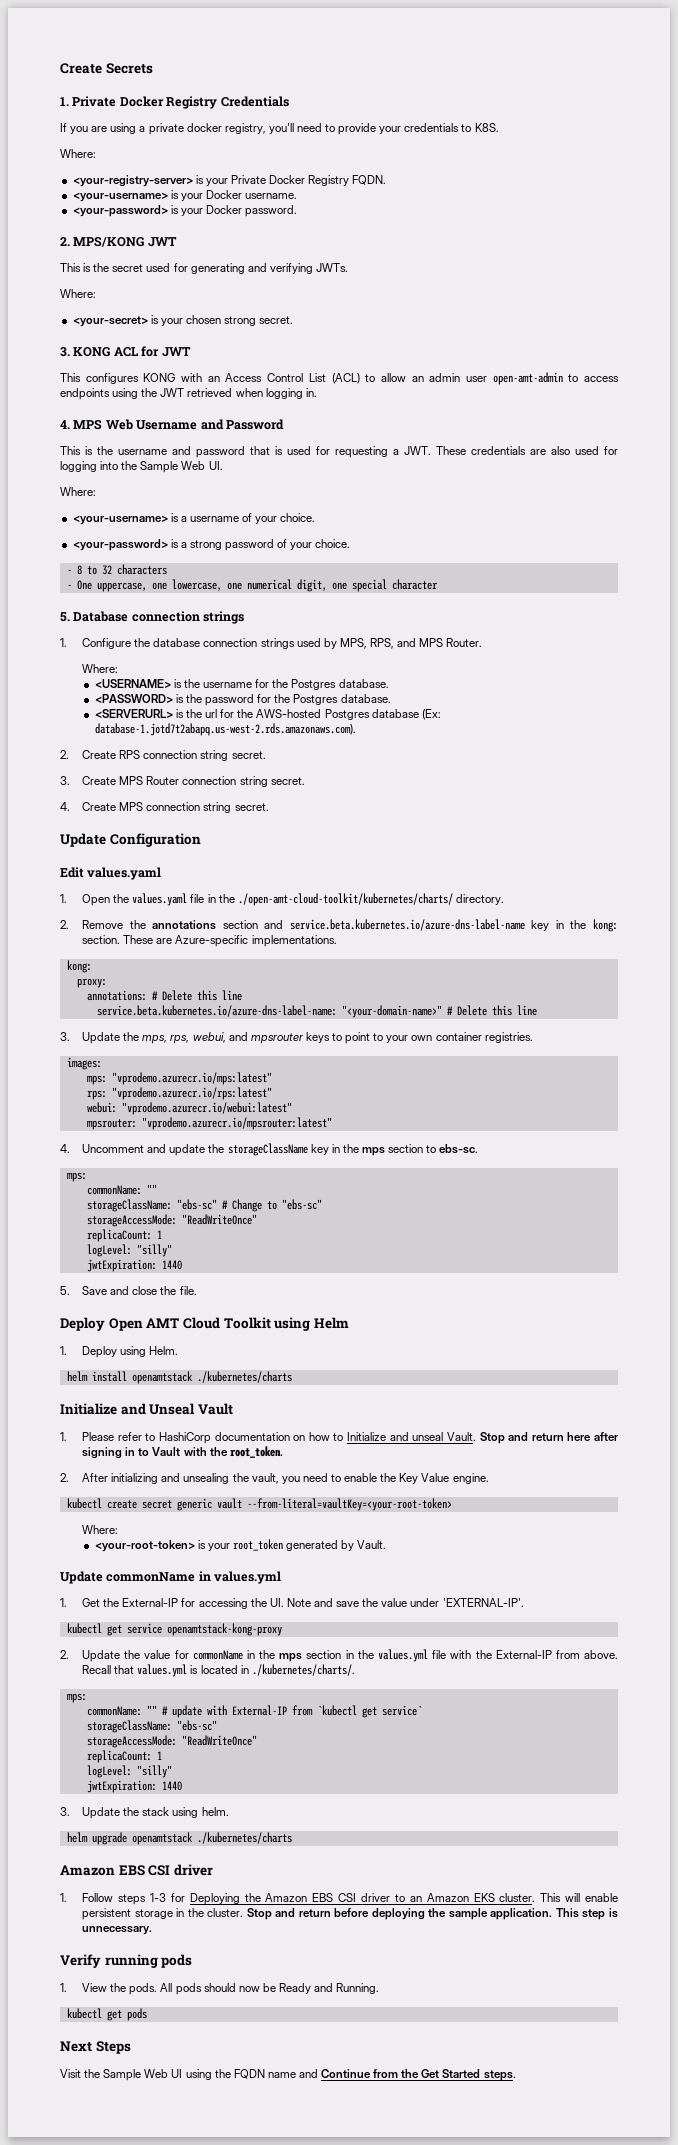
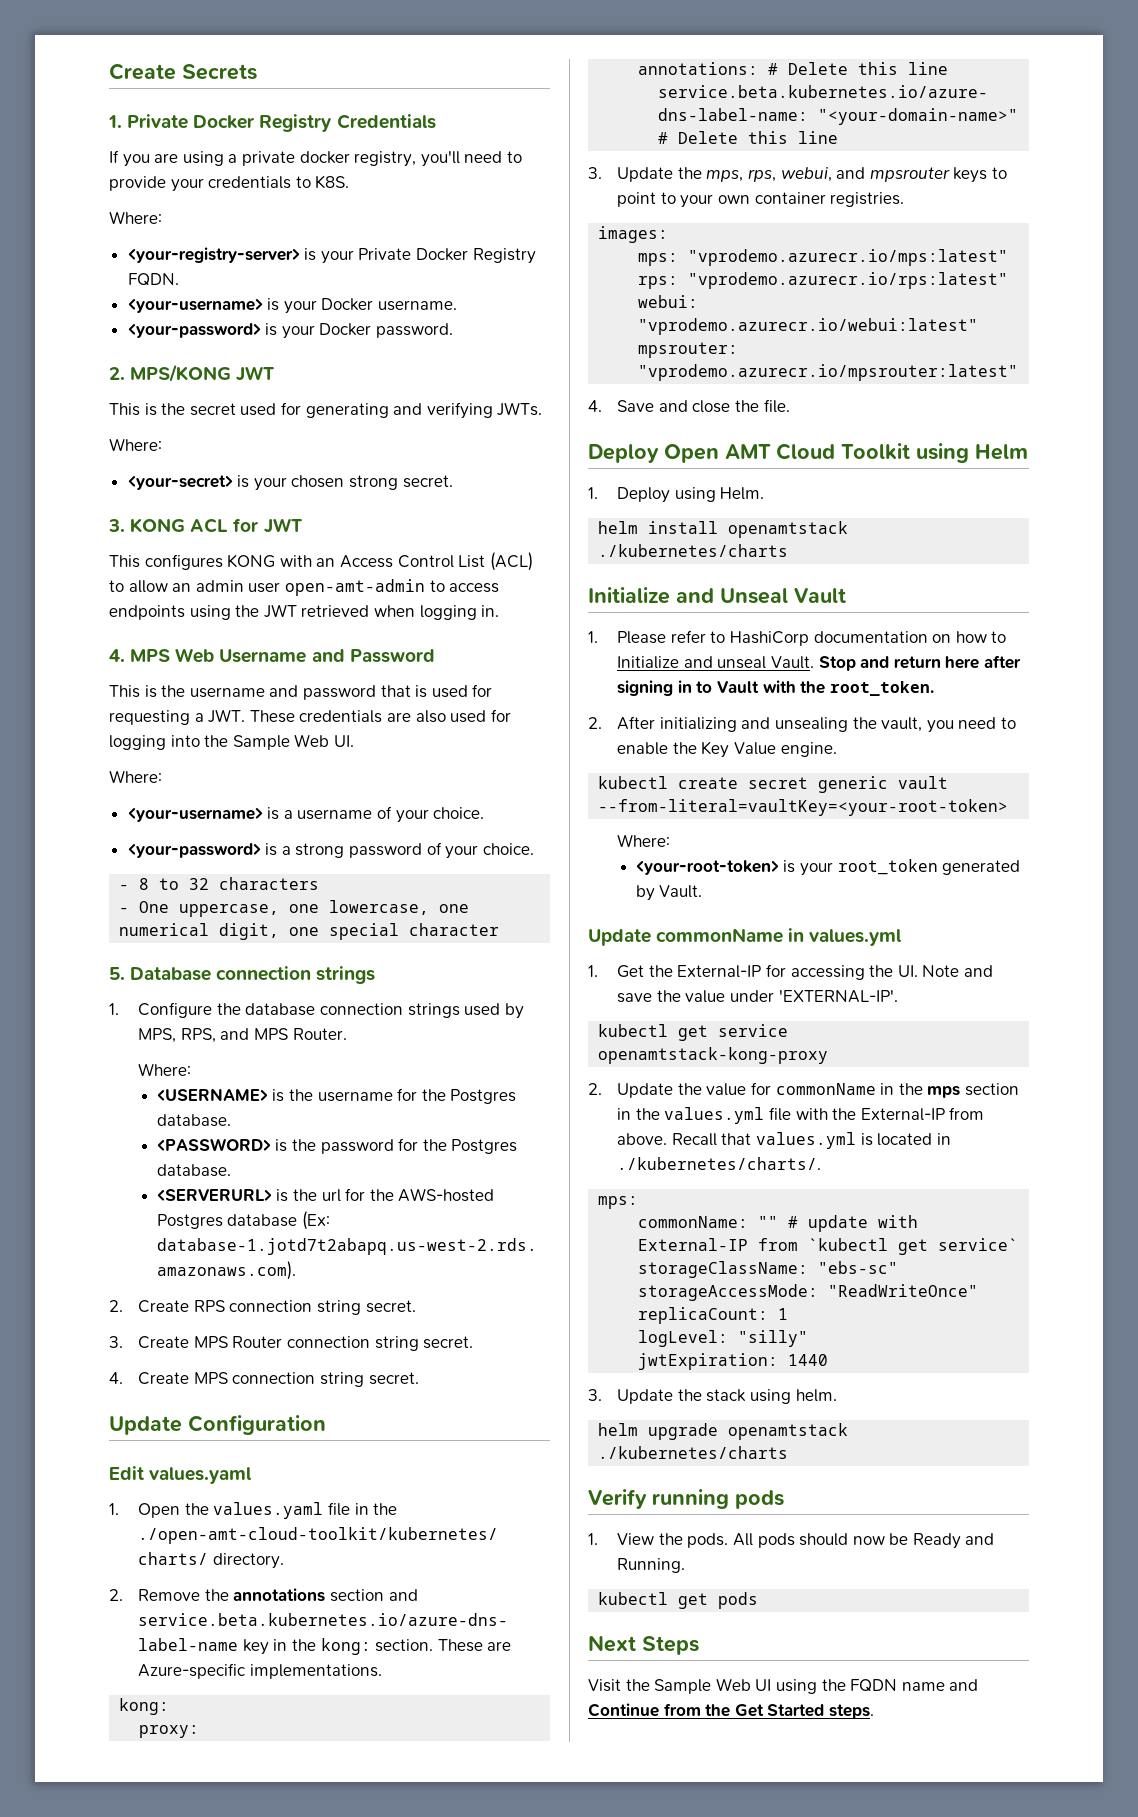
[82,1143,479,1156] [66,1172,87,1182] [86,1184,157,1195] [86,1199,322,1212] [86,1214,257,1227] [86,1229,162,1242] [86,1244,172,1257] [86,1259,182,1272] [60,1286,70,1295] Uncomment and update the storageClassName key in the mps section to ebs-sc. // mps: // commonName: "" // storageClassName: "ebs-sc" # Change to "ebs-sc" // storageAccessMode: "ReadWriteOnce" // replicaCount: 1 // logLevel: "silly" // jwtExpiration: 1440 // 5. -> (602, 406) none
[60,1864,213,1876] [60,1893,618,1905] [82,1908,618,1920] [82,1926,153,1935] // Amazon EBS CSI driver // 1. Follow steps 1-3 for Deploying the Amazon EBS CSI driver to an Amazon EKS cluster. This will enable persistent storage in the cluster. Stop and return before deploying the sample application. This step is unnecessary. -> (789, 1452) none

